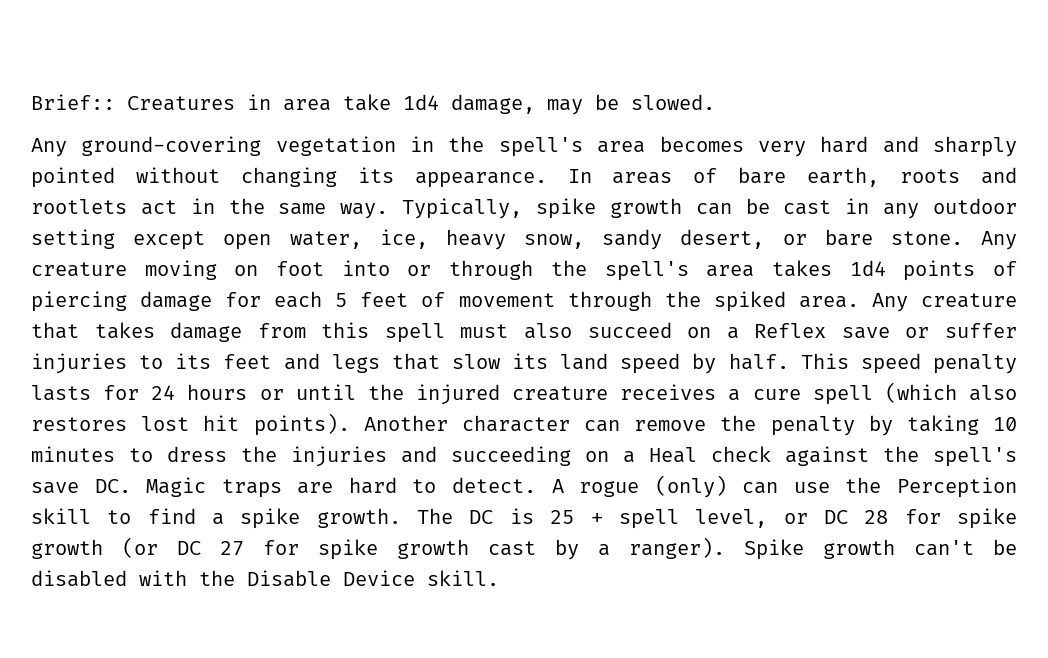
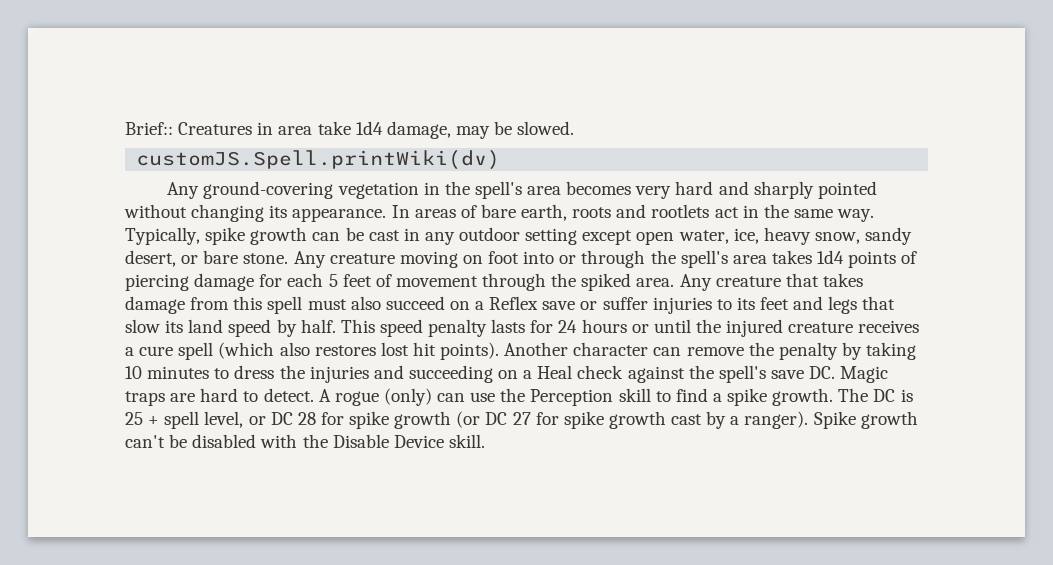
(715, 102) none -> [136,150,501,170] // customJS.Spell.printWiki(dv)

